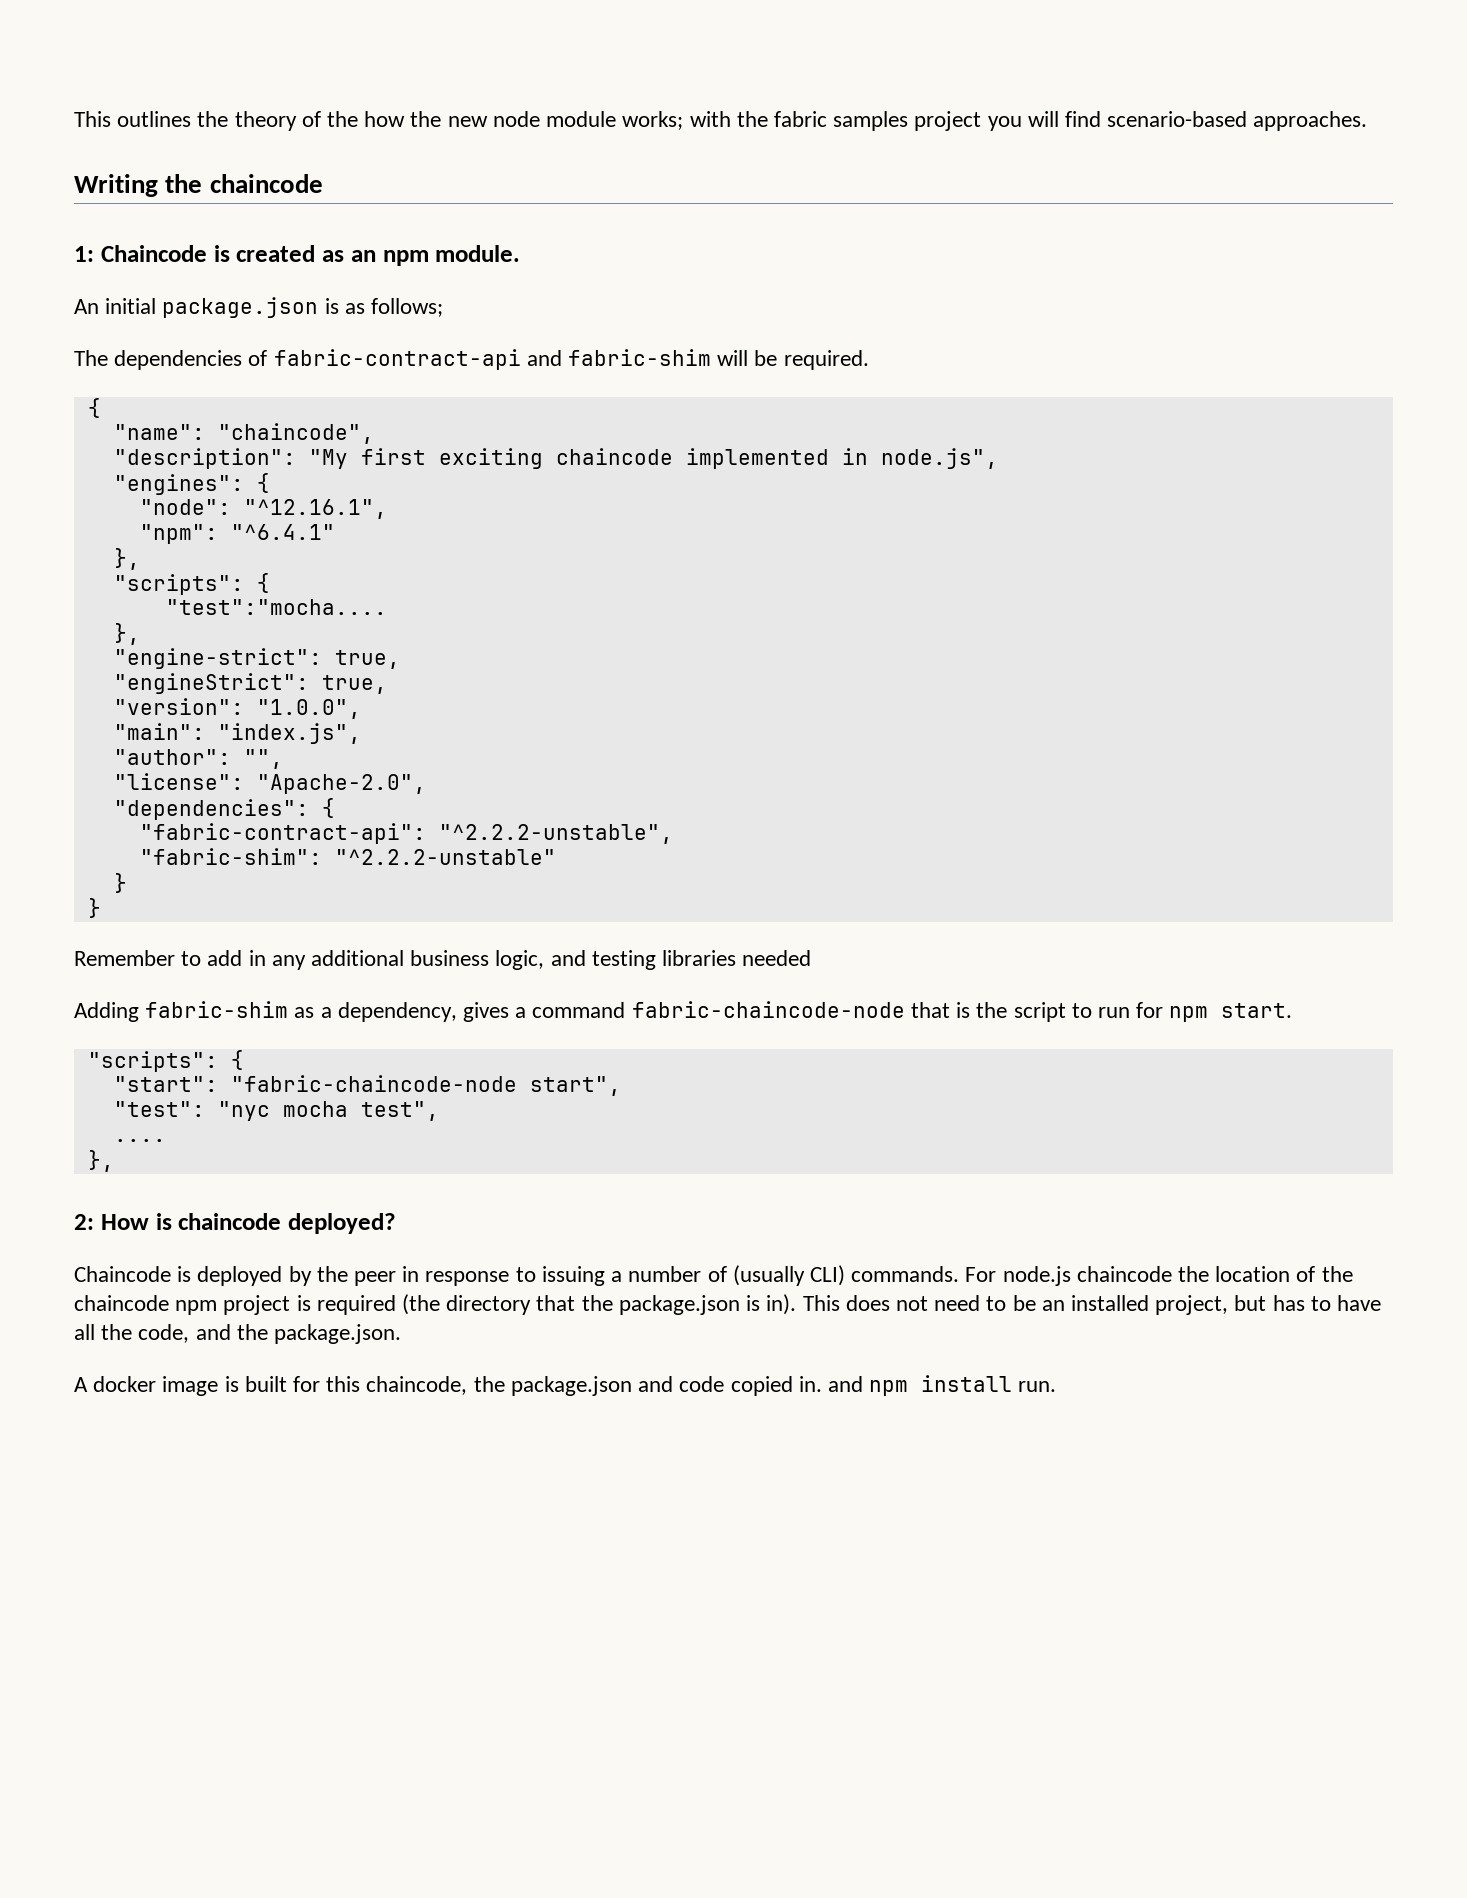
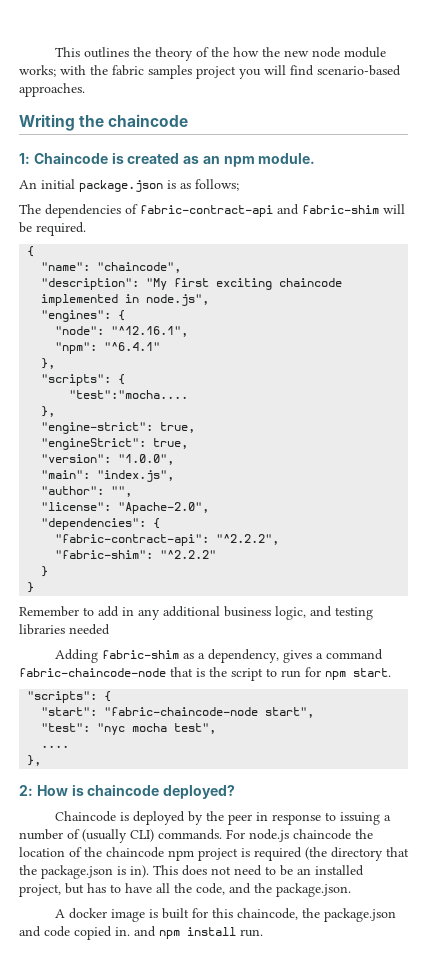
[438,824,673,844] "^2.2.2-unstable", -> [216,534,280,545] "^2.2.2",
[334,849,556,865] "^2.2.2-unstable" -> [160,550,217,559] "^2.2.2"

